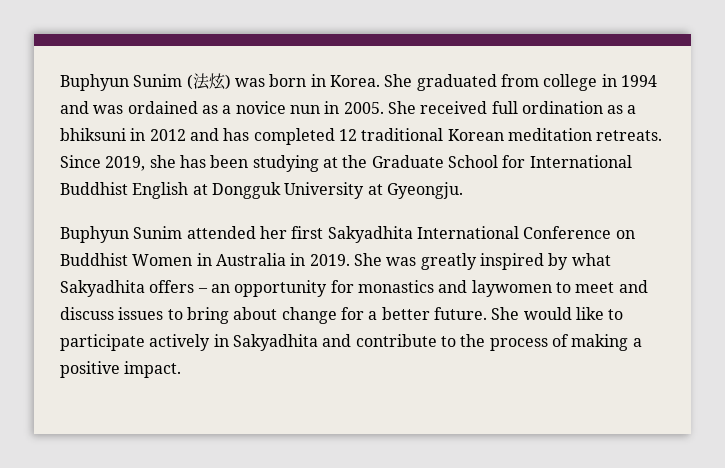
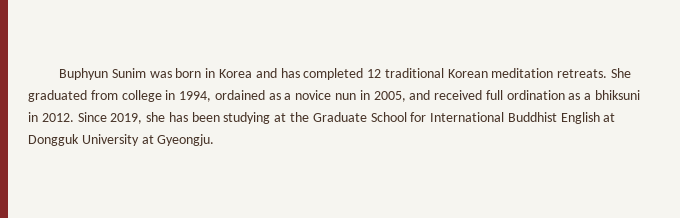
[60,73,657,91] [60,101,637,114] [60,128,186,141] Buphyun Sunim (法炫) was born in Korea. She graduated from college in 1994 and was ordained as a novice nun in 2005. She received full ordination as a bhiksuni in 2012 -> [59,68,253,80] Buphyun Sunim was born in Korea
(663, 135) none -> [611,68,632,78] [28,90,641,102] [28,112,74,122] She graduated from college in 1994, ordained as a novice nun in 2005, and received full ordination as a bhiksuni in 2012.
[60,226,635,243] [60,253,611,270] [60,280,648,297] [60,307,624,324] [60,334,642,351] [60,361,182,378] // Buphyun Sunim attended her first Sakyadhita International Conference on Buddhist Women in Australia in 2019. She was greatly inspired by what Sakyadhita offers – an opportunity for monastics and laywomen to meet and discuss issues to bring about change for a better future. She would like to participate actively in Sakyadhita and contribute to the process of making a positive impact. -> (215, 140) none

